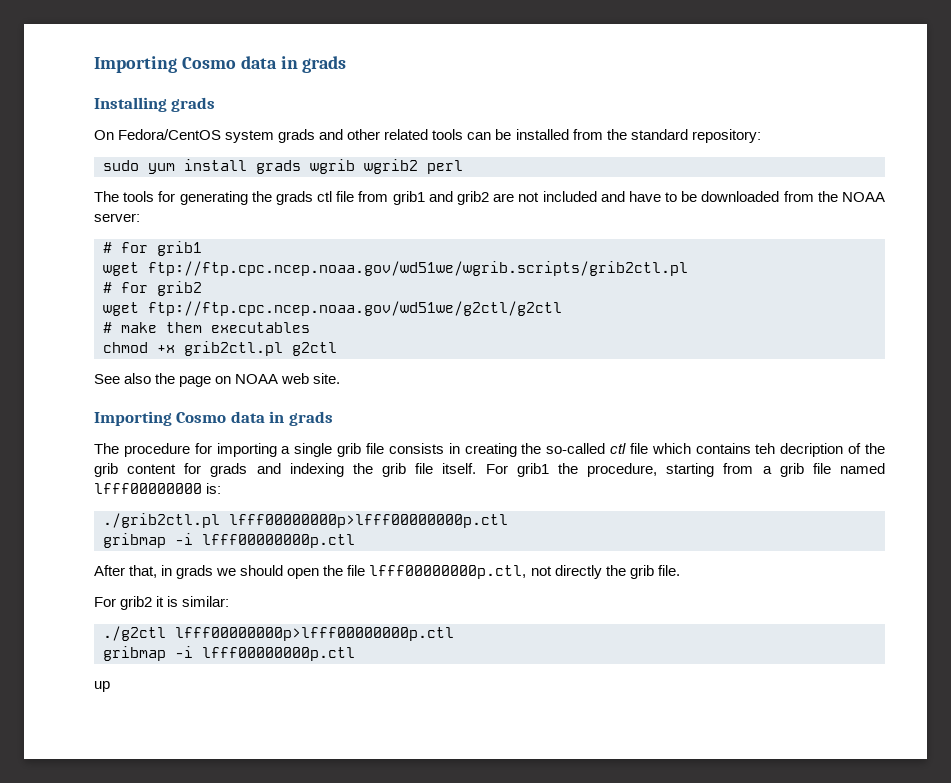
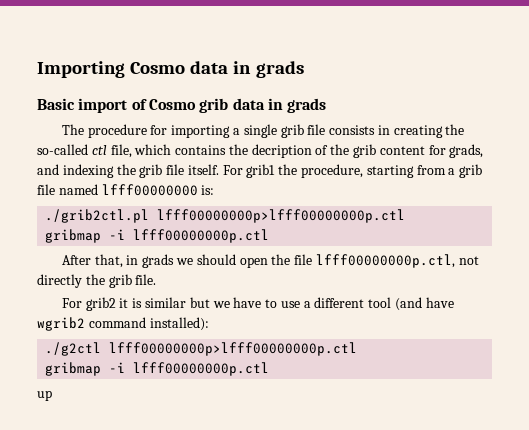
[94,56,347,73] [94,97,216,112] [94,129,761,143] [103,159,463,174] [94,191,885,205] [94,213,140,222] [103,241,202,256] [103,261,688,276] [103,281,202,296] [103,301,562,316] [103,322,310,333] [103,341,337,356] [94,373,341,387] [94,411,227,426] Importing Cosmo data in grads // Installing grads // On Fedora/CentOS system grads and other related tools can be installed from the standard repository: // sudo yum install grads wgrib wgrib2 perl // The tools for generating the grads ctl file from grib1 and grib2 are not included and have to be downloaded from the NOAA server: // # for grib1 // wget ftp://ftp.cpc.ncep.noaa.gov/wd51we/wgrib.scripts/grib2ctl.pl // # for grib2 // wget ftp://ftp.cpc.ncep.noaa.gov/wd51we/g2ctl/g2ctl // # make them executables // chmod +x grib2ctl.pl g2ctl // See also the page on NOAA web site. // Importing Cosmo -> [37,61,304,78] [37,98,229,113] Importing Cosmo data in grads // Basic import of Cosmo grib
[629,443,648,454] file -> [110,144,132,158] file,
[755,443,776,454] teh -> [228,144,248,155] the
[210,463,248,477] grads -> [449,144,484,158] grads,
[182,596,230,607] similar: -> [144,297,454,311] [37,317,209,331] similar but we have to use a different tool (and have wgrib2 command installed):

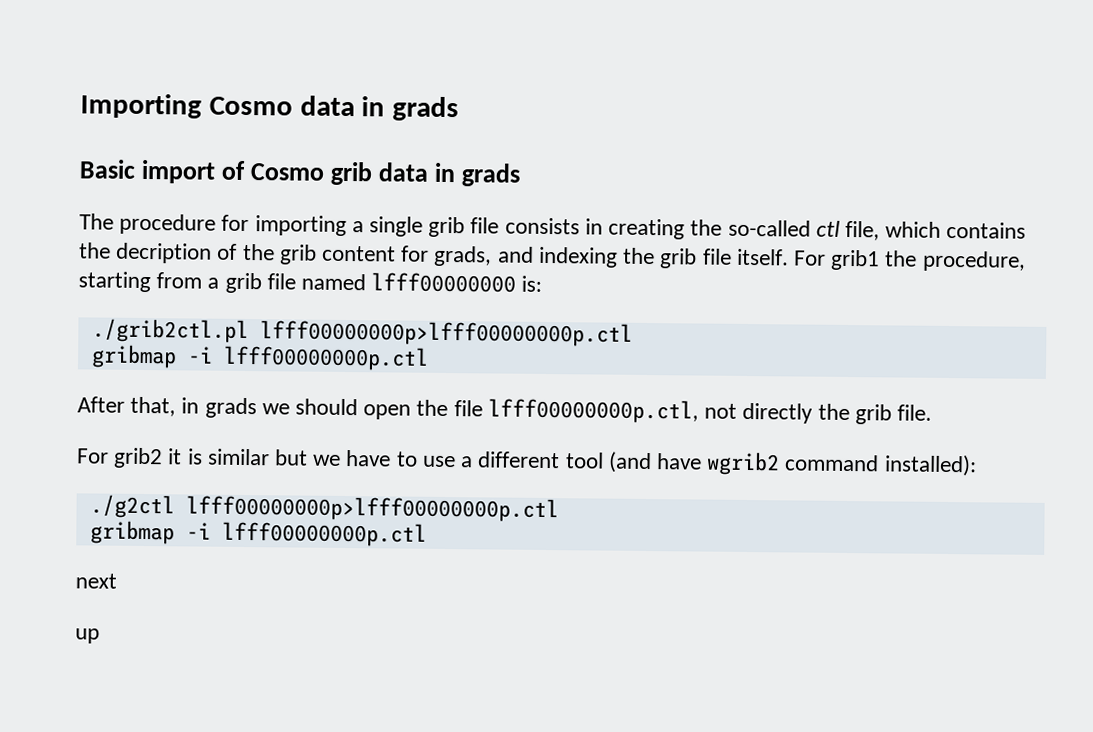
(270, 369) none -> [75,573,117,589] // next

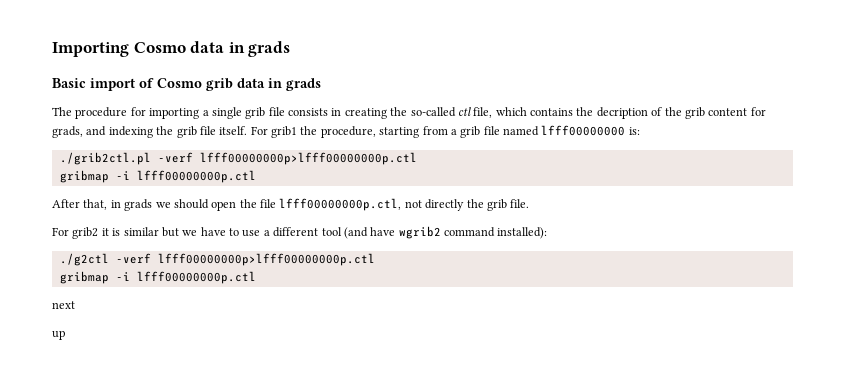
(249, 331) none -> [157,152,193,163] -verf
(175, 506) none -> [115,253,151,264] -verf

